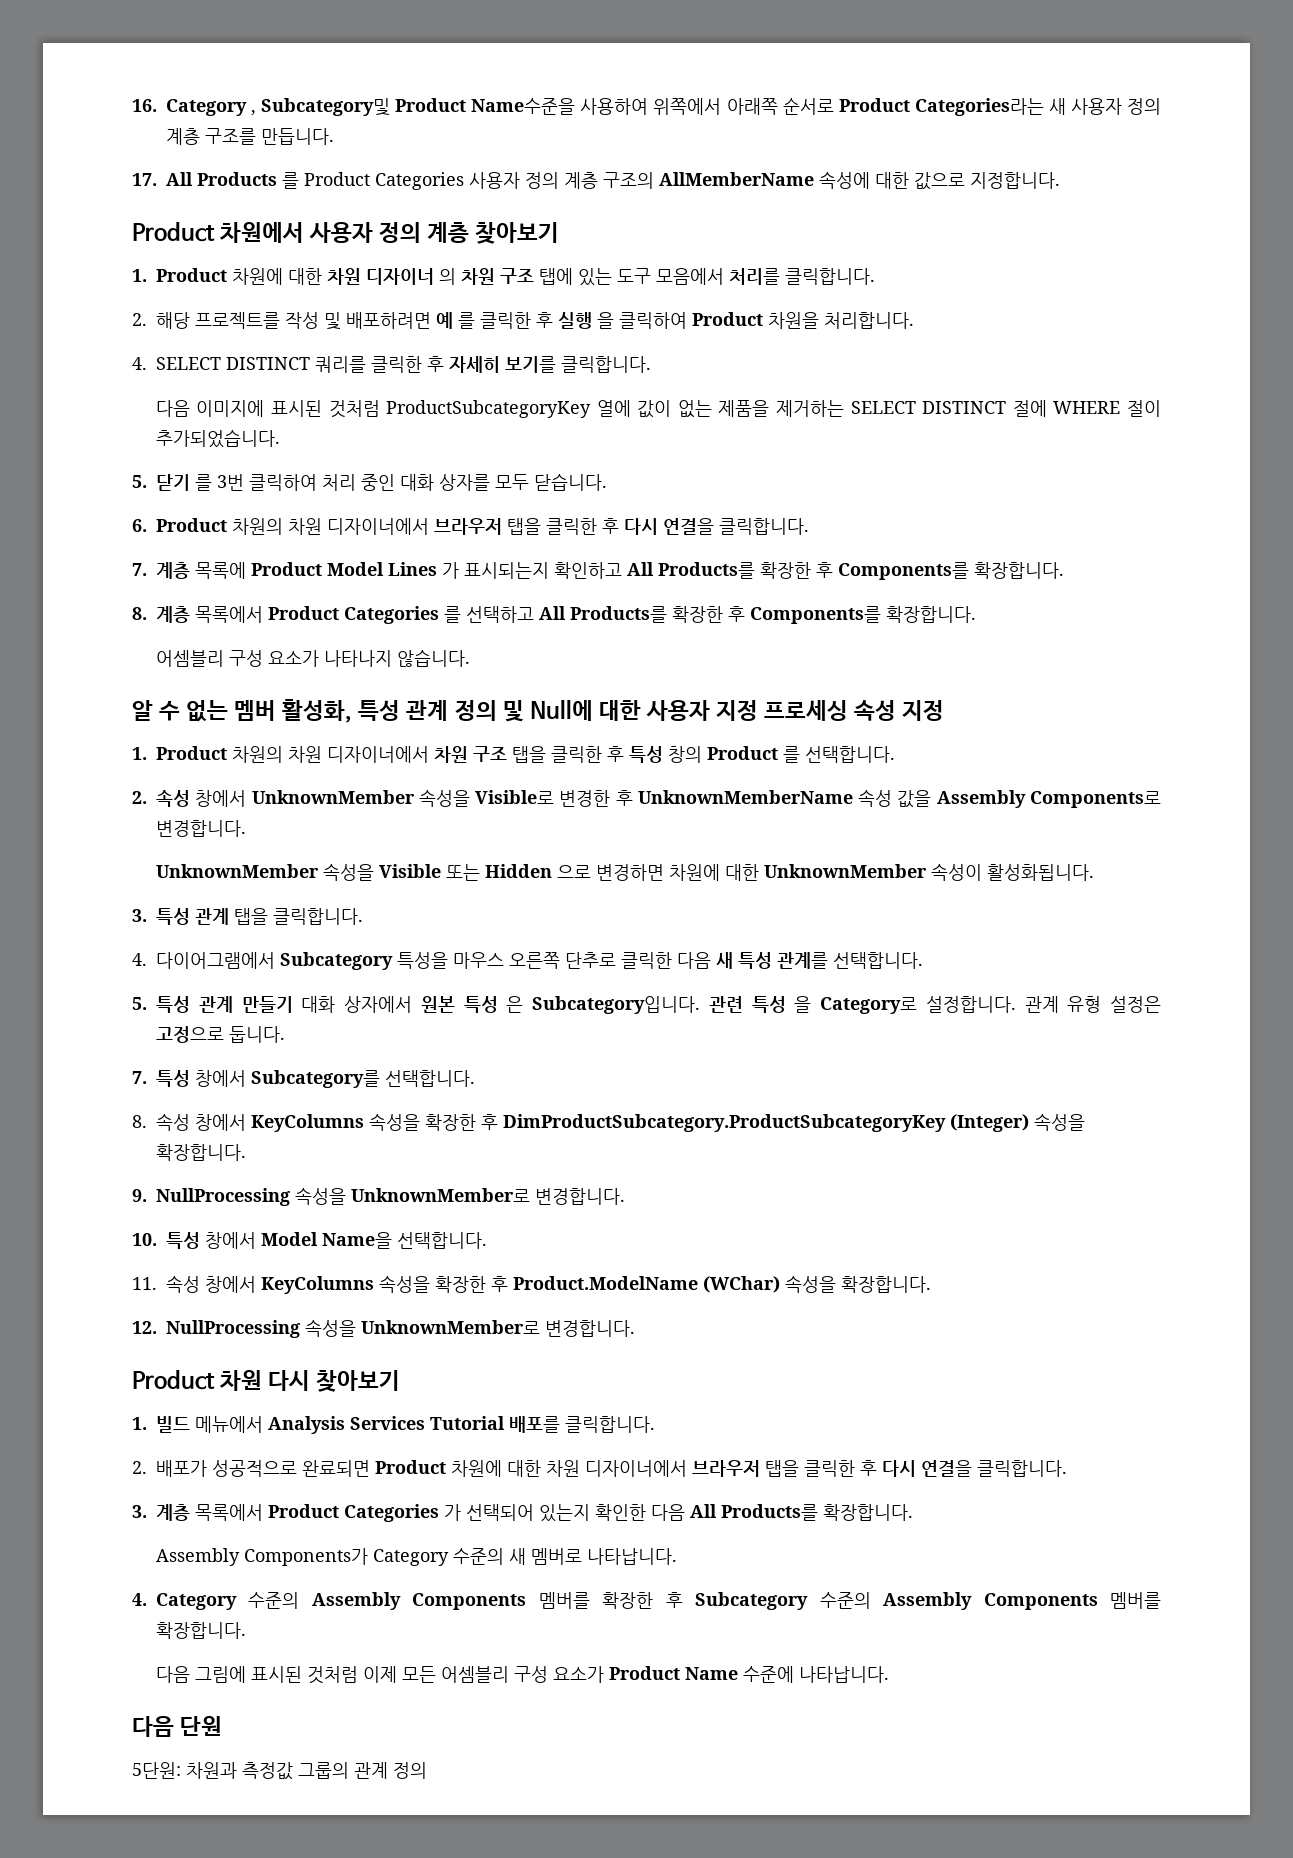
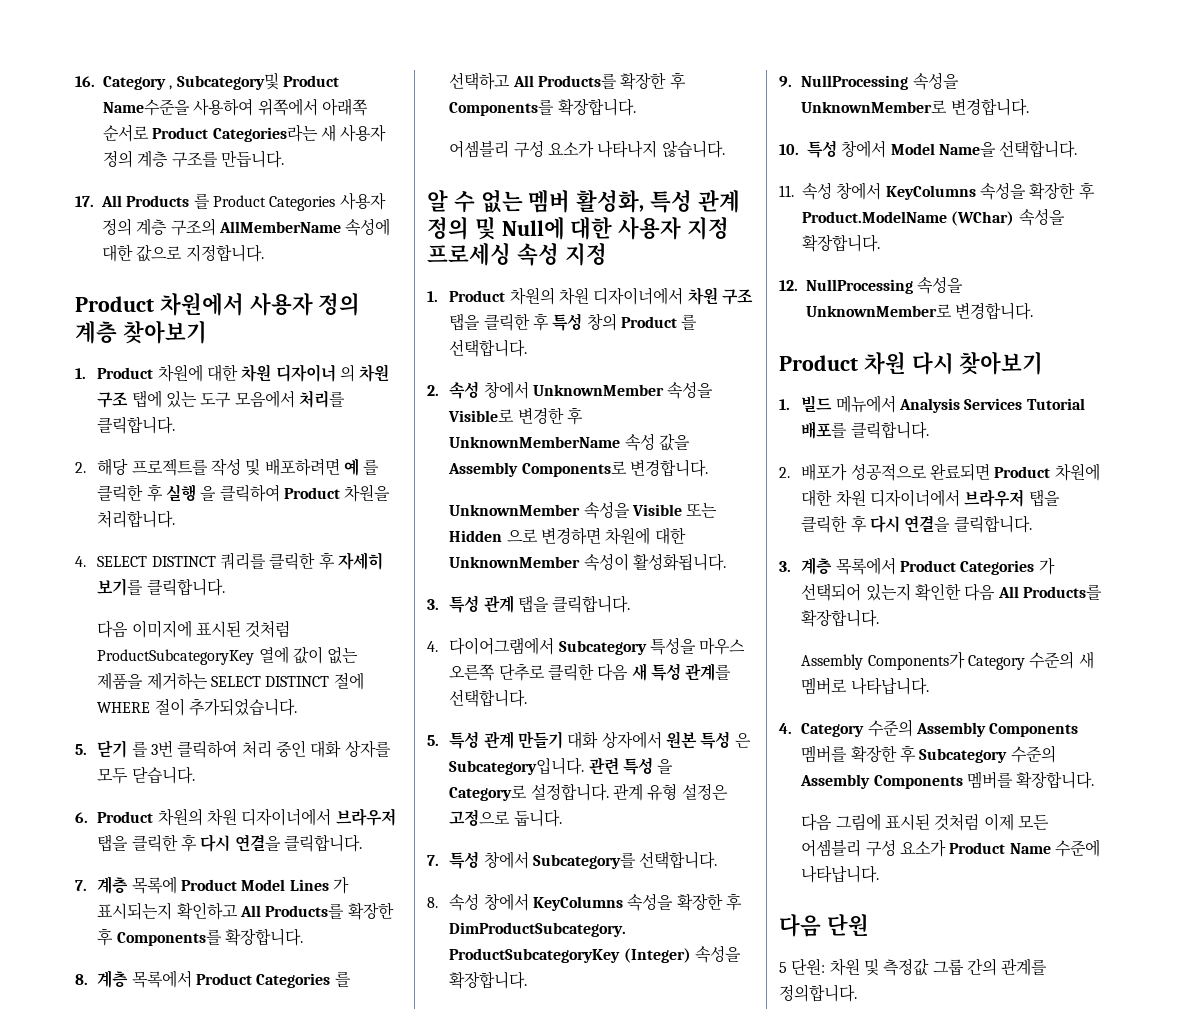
[132,1762,427,1780] 5단원: 차원과 측정값 그룹의 관계 정의 -> [779,958,1048,976] [779,984,857,1002] 5 단원: 차원 및 측정값 그룹 간의 관계를 정의합니다.

